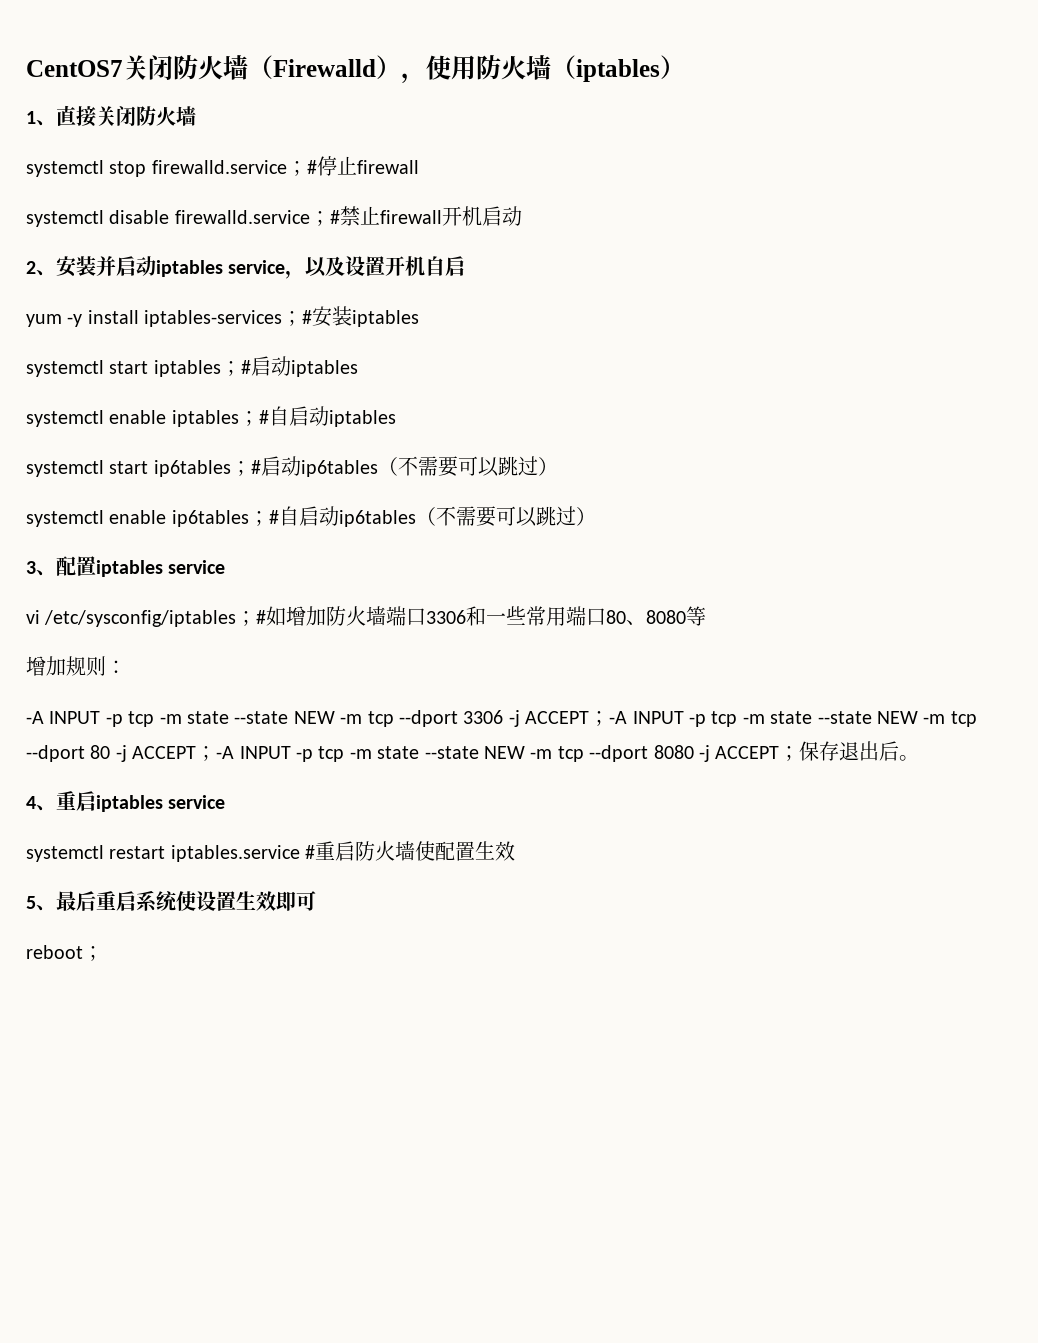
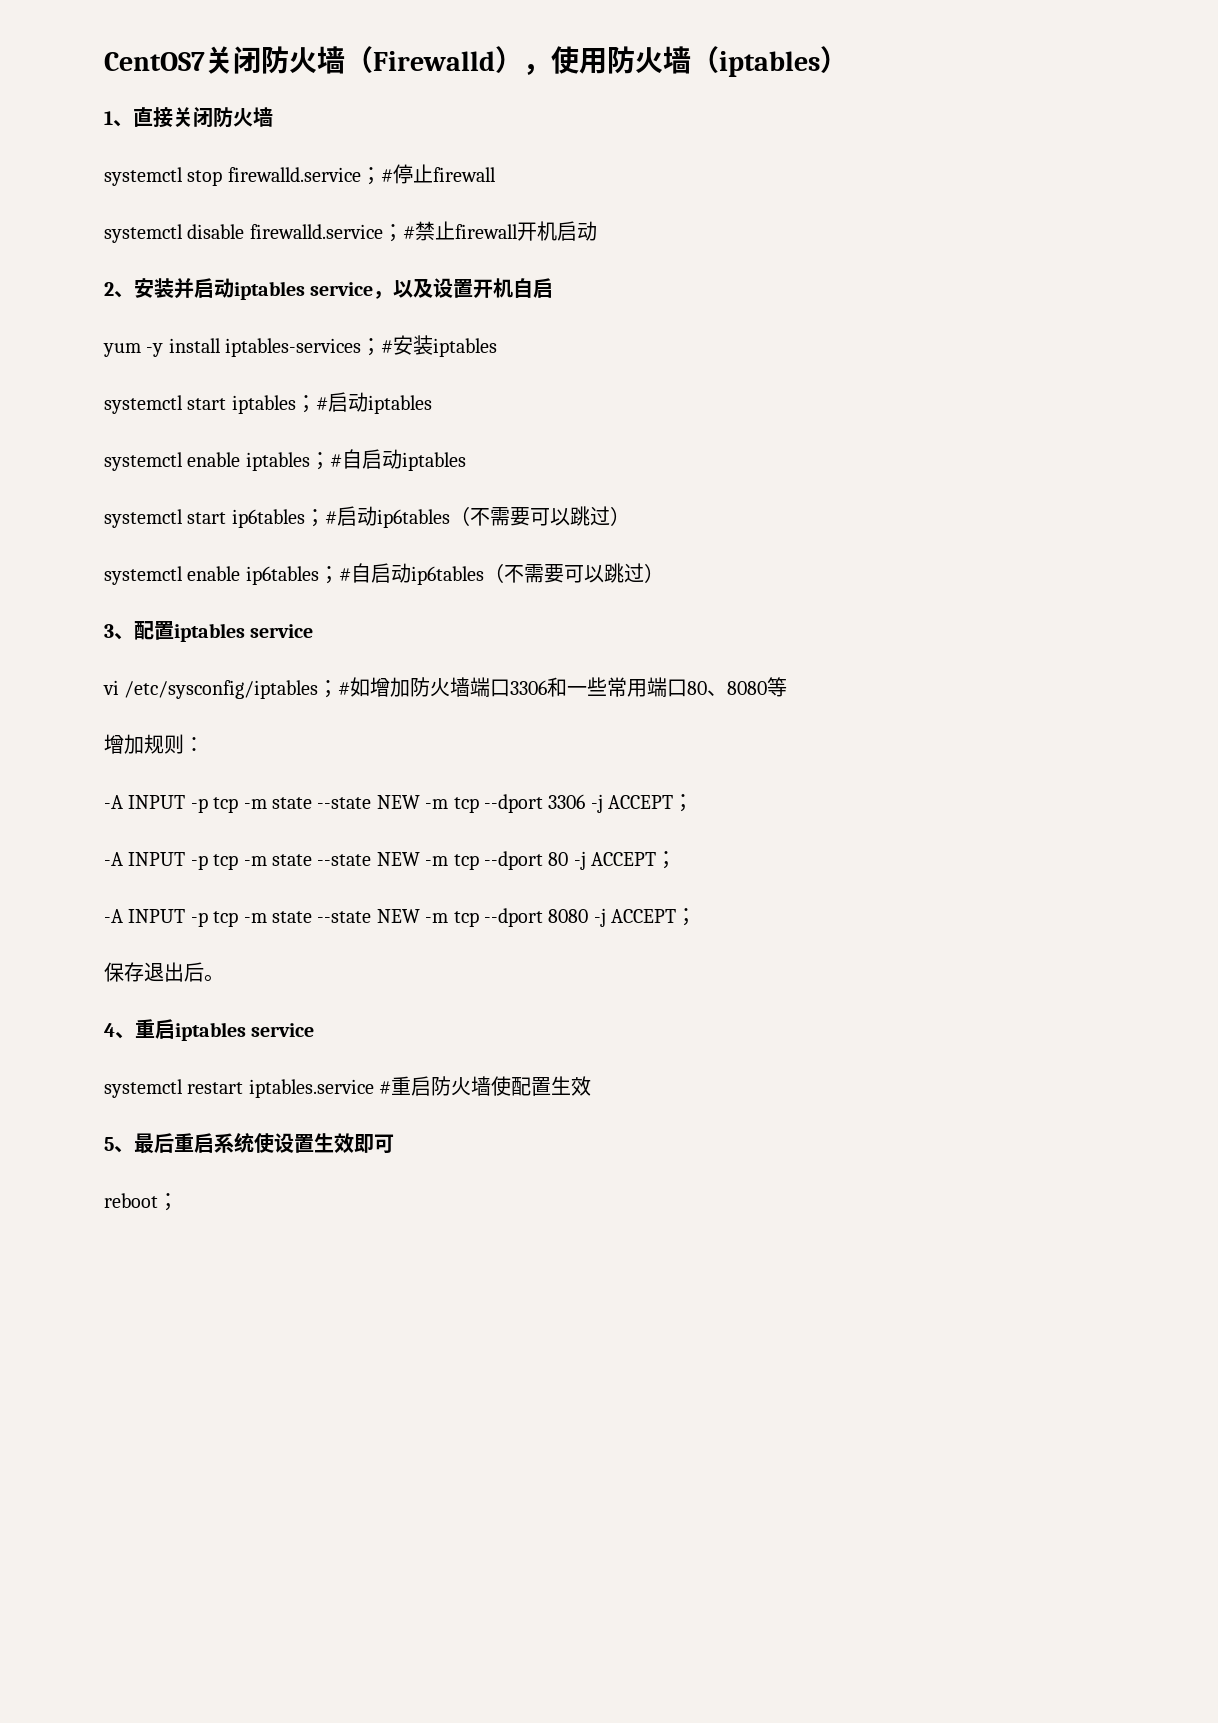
(610, 718) none -> (694, 803) //
(217, 753) none -> (677, 860) //
(800, 753) none -> (697, 917) //

